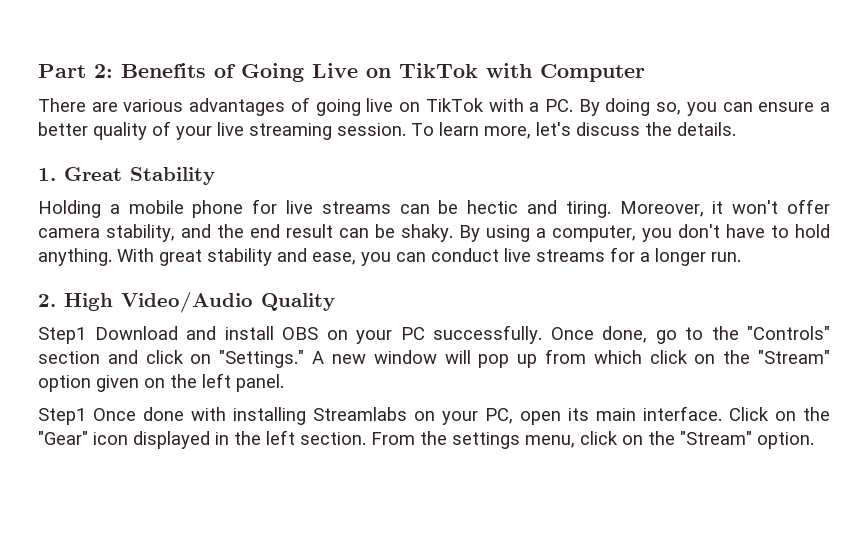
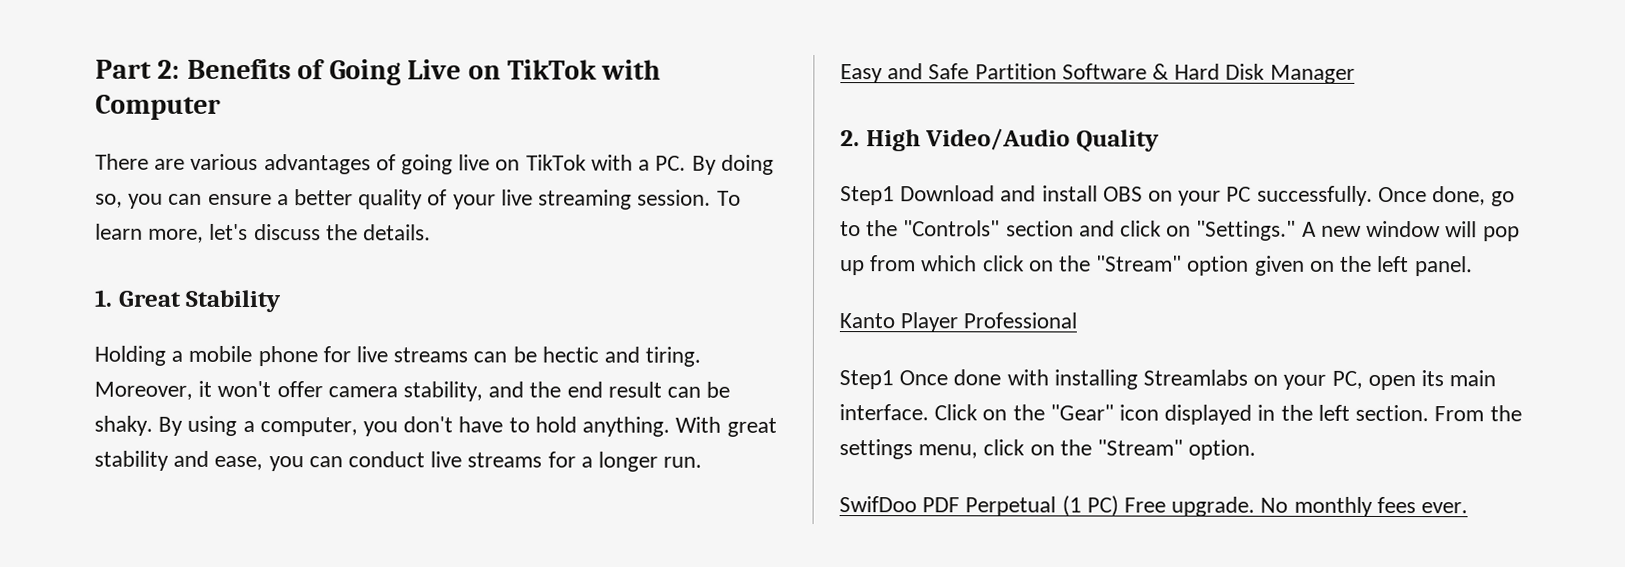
(741, 257) none -> [840,63,1355,84] // Easy and Safe Partition Software & Hard Disk Manager
(284, 383) none -> [839,312,1078,333] // Kanto Player Professional
(814, 440) none -> [839,495,1469,517] // SwifDoo PDF Perpetual (1 PC) Free upgrade. No monthly fees ever.

